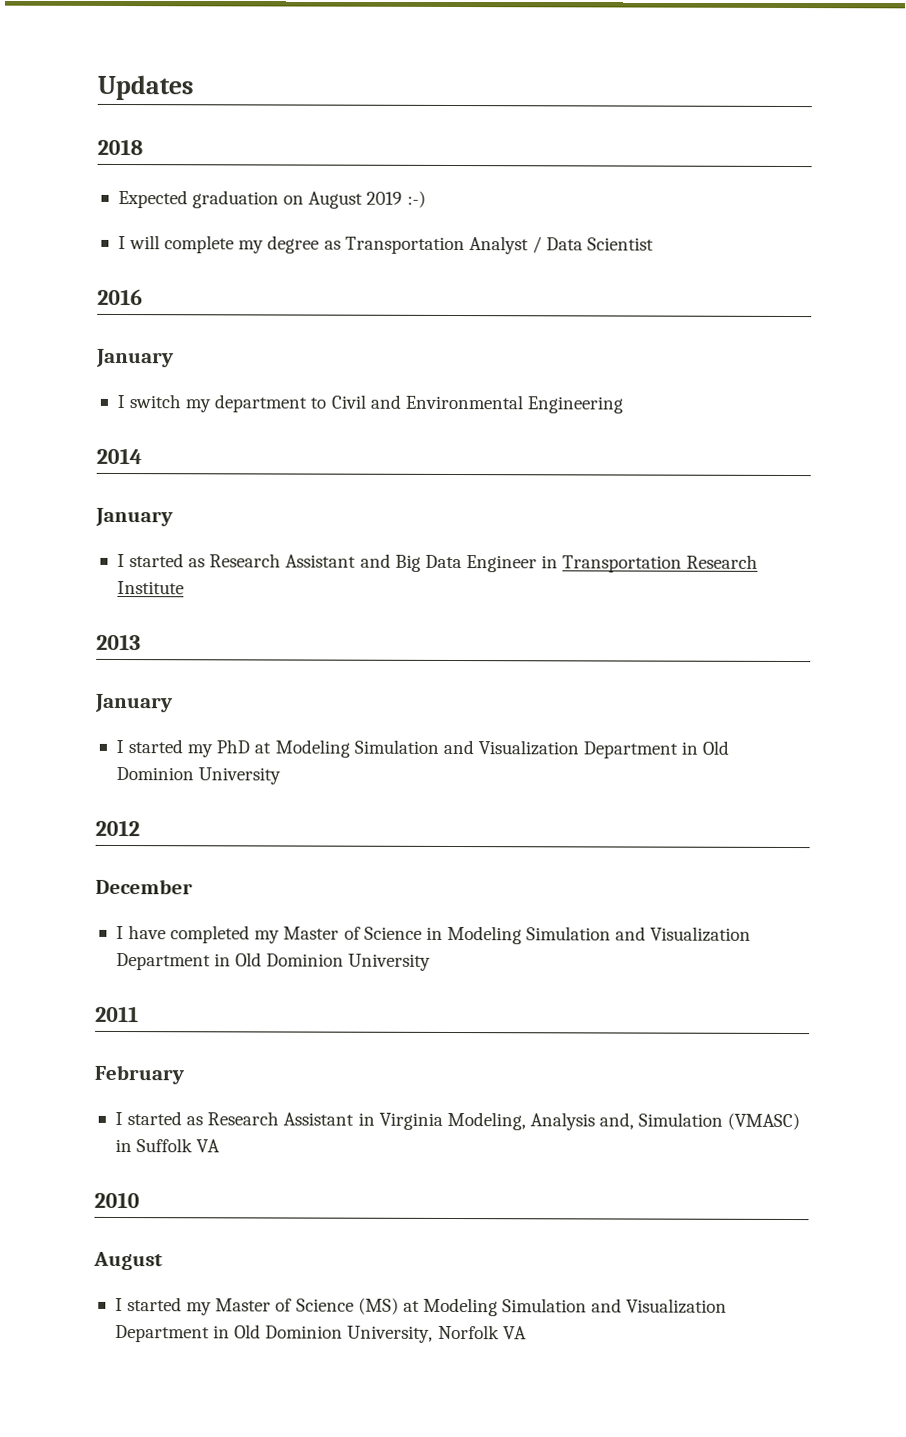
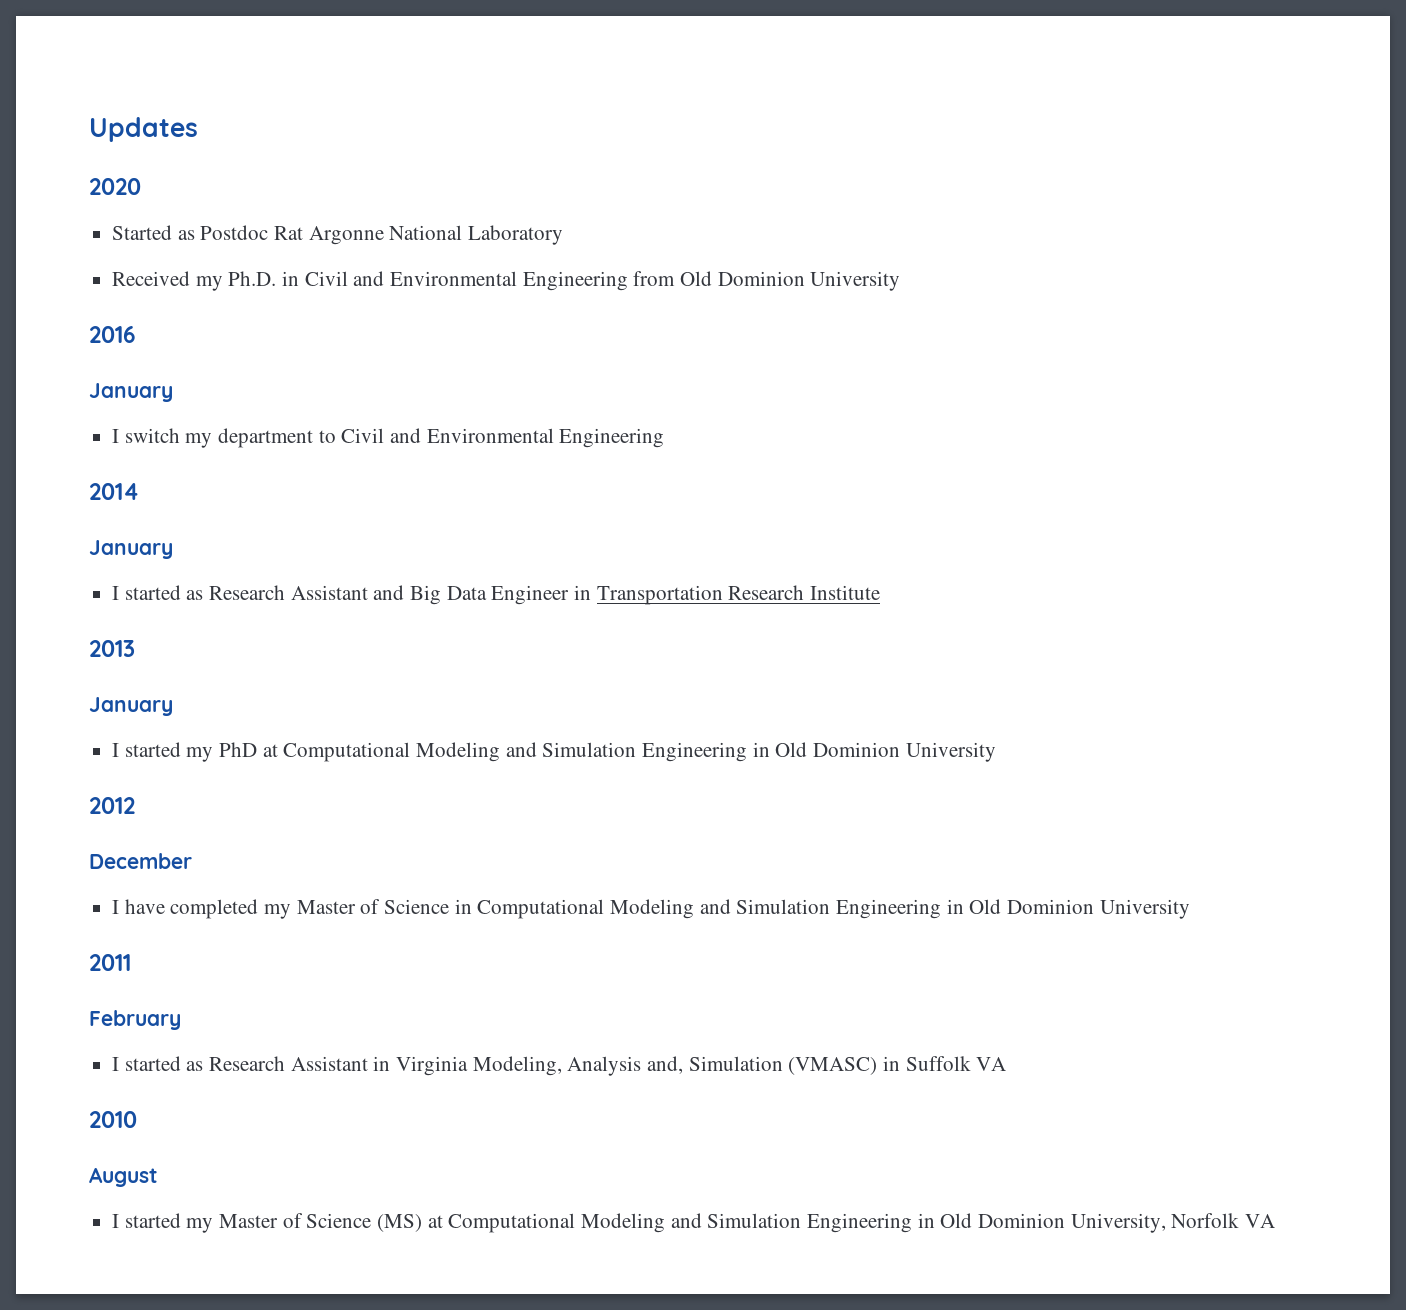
[97,138,143,156] [117,190,426,209] [117,235,655,255] 2018 // Expected graduation on August 2019 :-) // I will complete my degree as Transportation Analyst / Data Scientist -> [89,178,141,195] [112,225,564,245] [112,271,901,291] 2020 // Started as Postdoc Rat Argonne National Laboratory // Received my Ph.D. in Civil and Environmental Engineering from Old Dominion University
[274,739,679,759] Modeling Simulation and Visualization Department -> [283,742,748,762] Computational Modeling and Simulation Engineering
[446,925,752,945] [115,952,211,971] Modeling Simulation and Visualization Department -> [477,899,942,919] Computational Modeling and Simulation Engineering
[422,1297,728,1317] [114,1324,210,1343] Modeling Simulation and Visualization Department -> [448,1213,913,1233] Computational Modeling and Simulation Engineering

